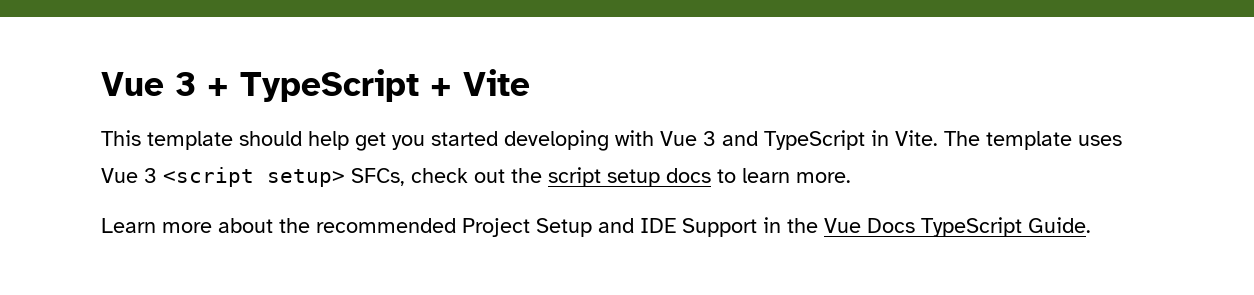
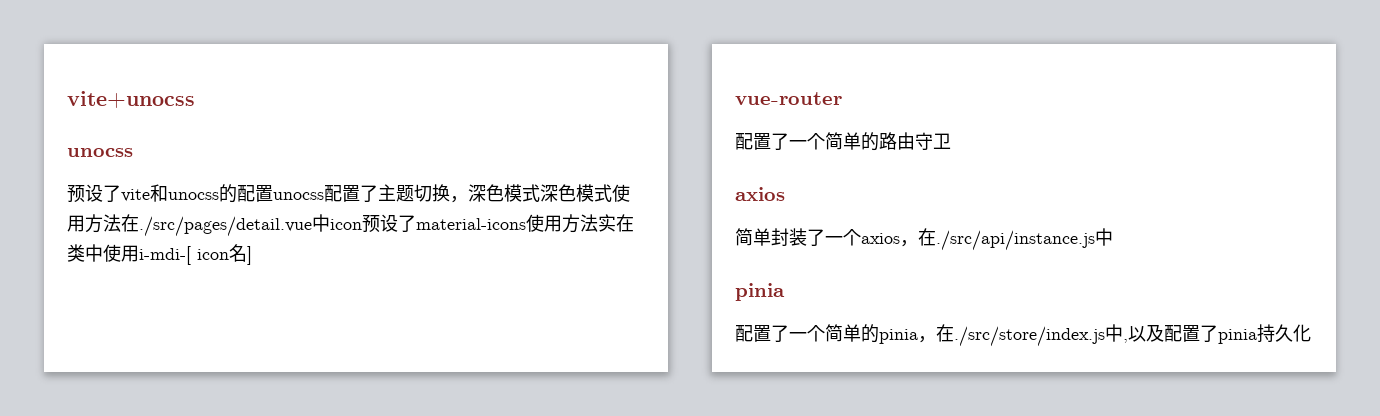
[101,69,530,102] [101,130,1122,151] [101,167,851,187] [101,217,1091,237] Vue 3 + TypeScript + Vite // This template should help get you started developing with Vue 3 and TypeScript in Vite. The template uses Vue 3 <script setup> SFCs, check out the script setup docs to learn more. // Learn more about the recommended Project Setup and IDE Support in the Vue Docs TypeScript Guide. -> [67,91,195,108] [67,148,133,157] [67,184,630,203] [67,214,634,237] [67,244,252,265] [735,92,842,105] [735,132,951,151] [735,187,785,201] [735,228,1113,251] [735,283,785,301] [735,324,1311,347] vite+unocss // unocss // 预设了vite和unocss的配置unocss配置了主题切换，深色模式深色模式使用方法在./src/pages/detail.vue中icon预设了material-icons使用方法实在类中使用i-mdi-[ icon名] // vue-router // 配置了一个简单的路由守卫 // axios // 简单封装了一个axios，在./src/api/instance.js中 // pinia // 配置了一个简单的pinia，在./src/store/index.js中,以及配置了pinia持久化

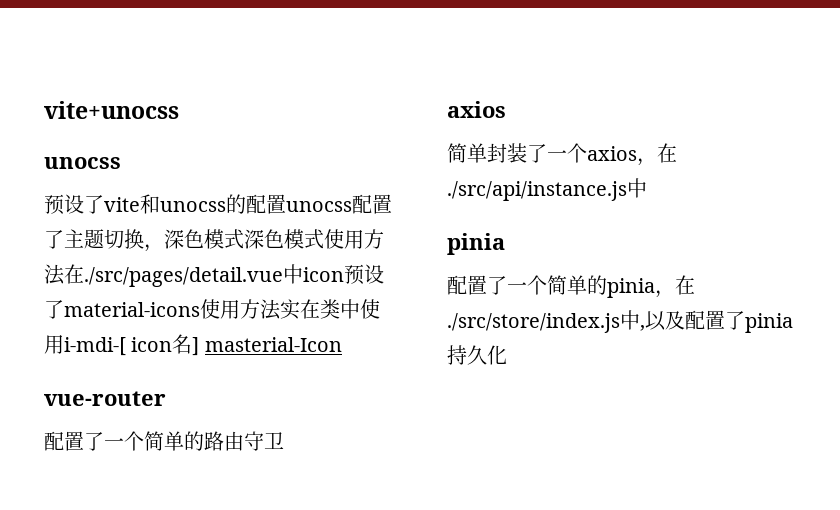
(252, 255) none -> [204,337,342,352] masterial-Icon

